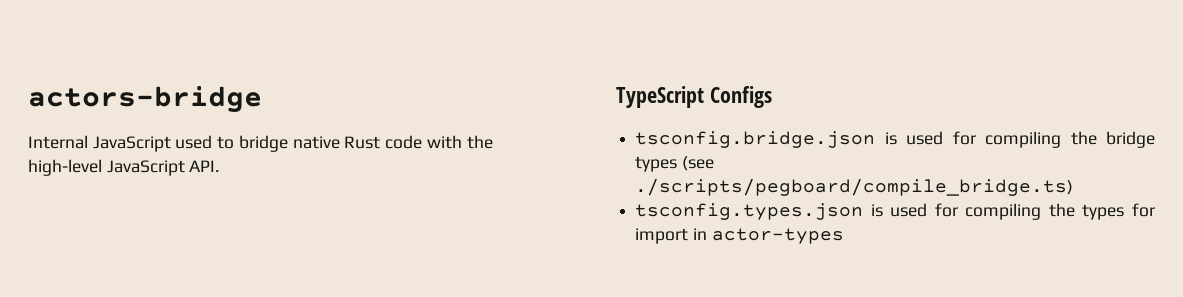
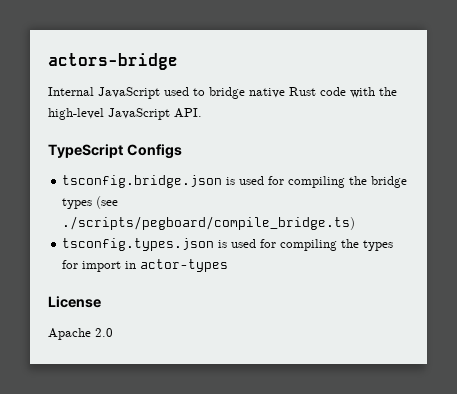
(844, 236) none -> [48,296,101,308] [48,328,113,340] // License // Apache 2.0

